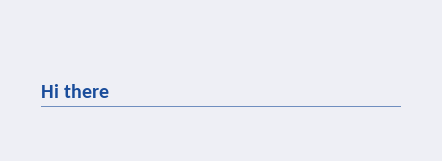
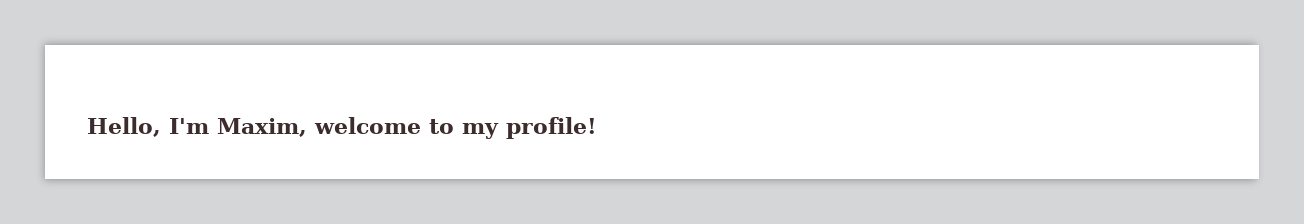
[41,84,110,98] Hi there -> [87,117,597,139] Hello, I'm Maxim, welcome to my profile!

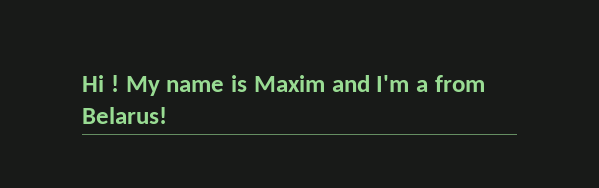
[87,117,597,139] Hello, I'm Maxim, welcome to my profile! -> [82,75,485,96] [82,107,167,124] Hi ! My name is Maxim and I'm a from Belarus!

